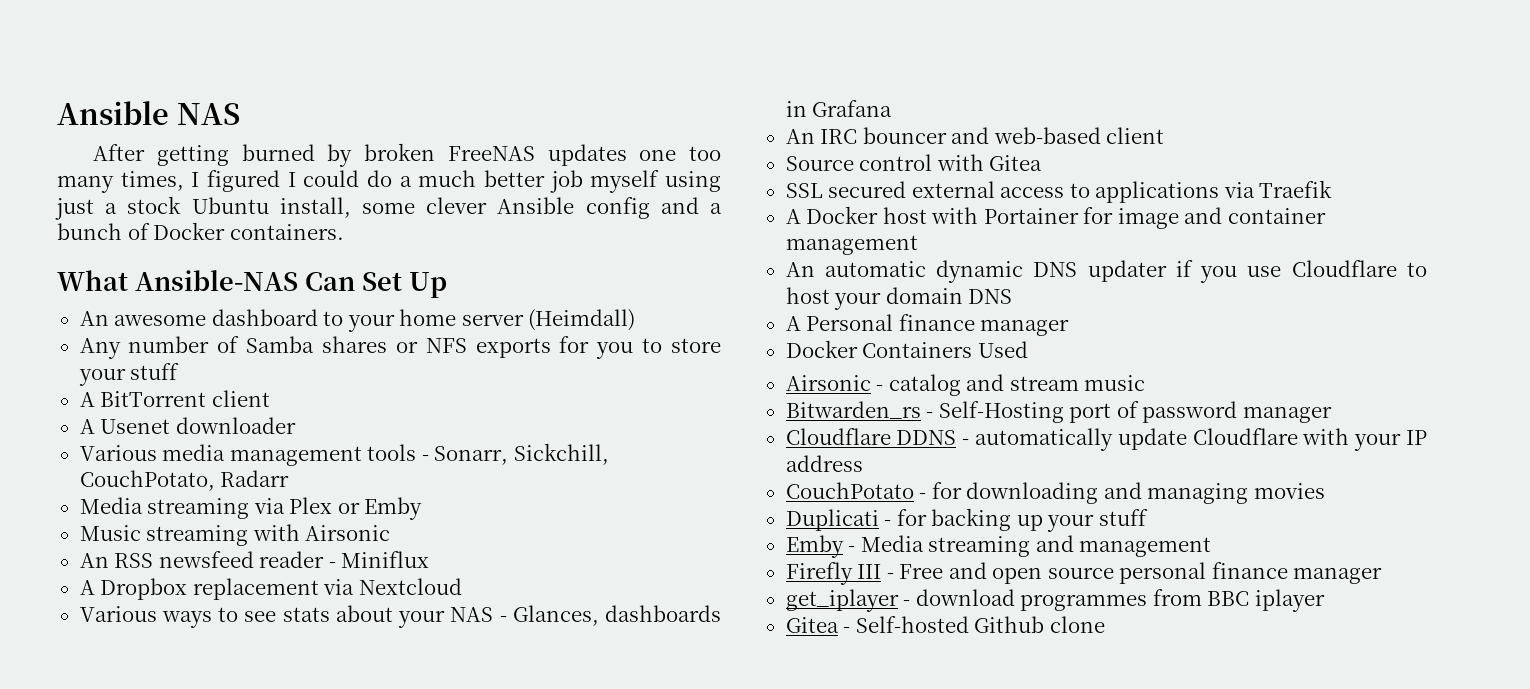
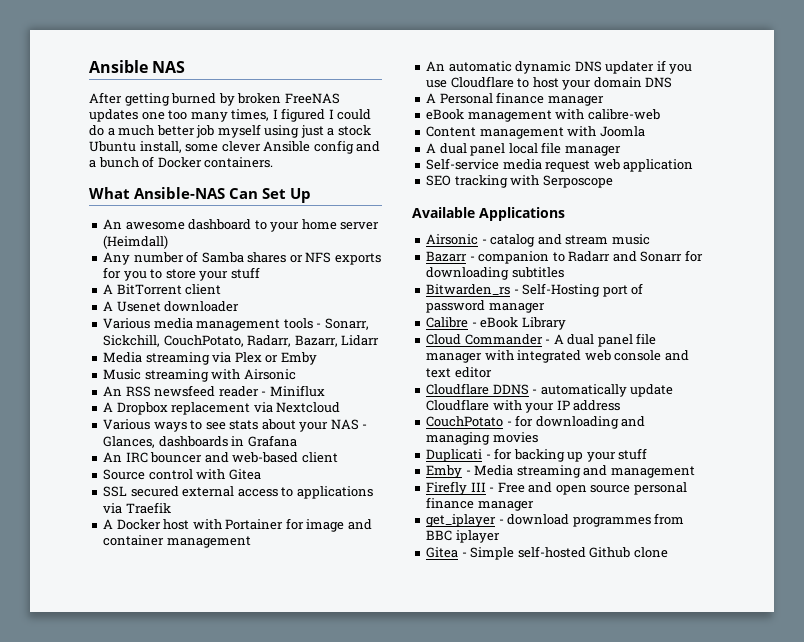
[220,470,290,487] Radarr -> [247,335,380,347] Radarr, Bazarr, Lidarr
[785,340,1028,358] Docker Containers Used -> [426,109,660,122] [426,126,645,139] [426,142,621,156] [426,158,694,172] [426,175,613,188] [412,207,565,221] eBook management with calibre-web // Content management with Joomla // A dual panel local file manager // Self-service media request web application // SEO tracking with Serposcope // Available Applications
(1146, 383) none -> [426,250,703,264] [426,267,564,280] // Bazarr - companion to Radarr and Sonarr for downloading subtitles
(1332, 414) none -> [426,317,566,330] [426,333,657,347] [426,350,689,363] [426,367,492,378] // Calibre - eBook Library // Cloud Commander - A dual panel file manager with integrated web console and text editor
[855,616,969,633] Self-hosted -> [470,546,586,560] Simple self-hosted

